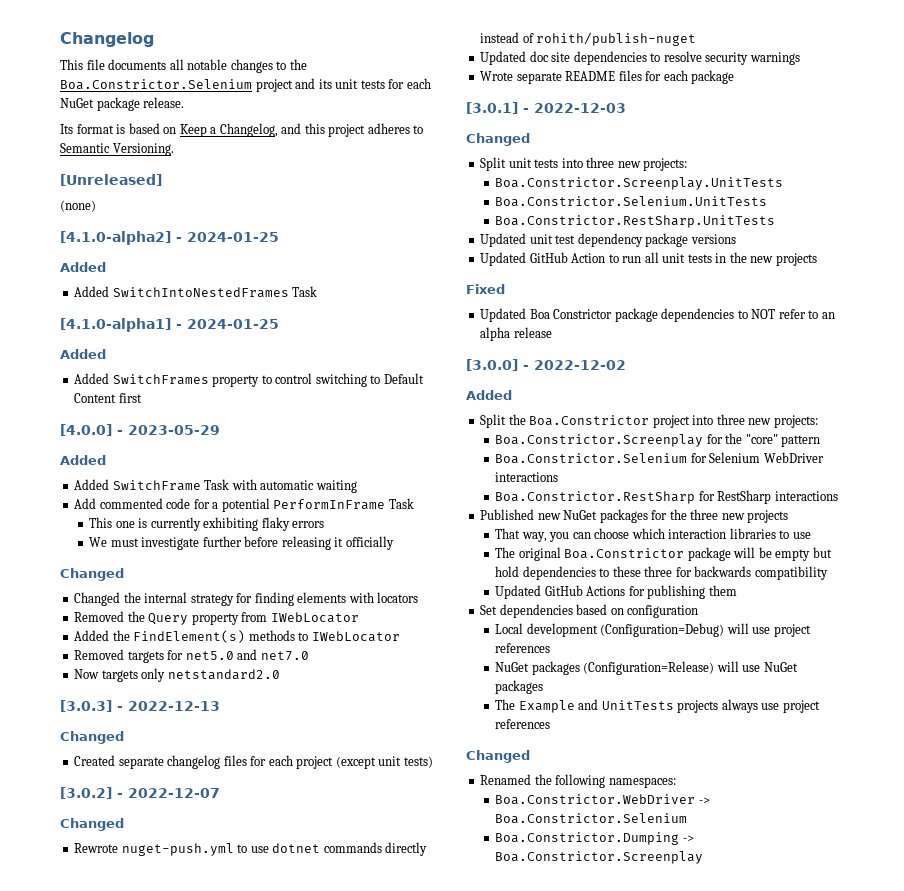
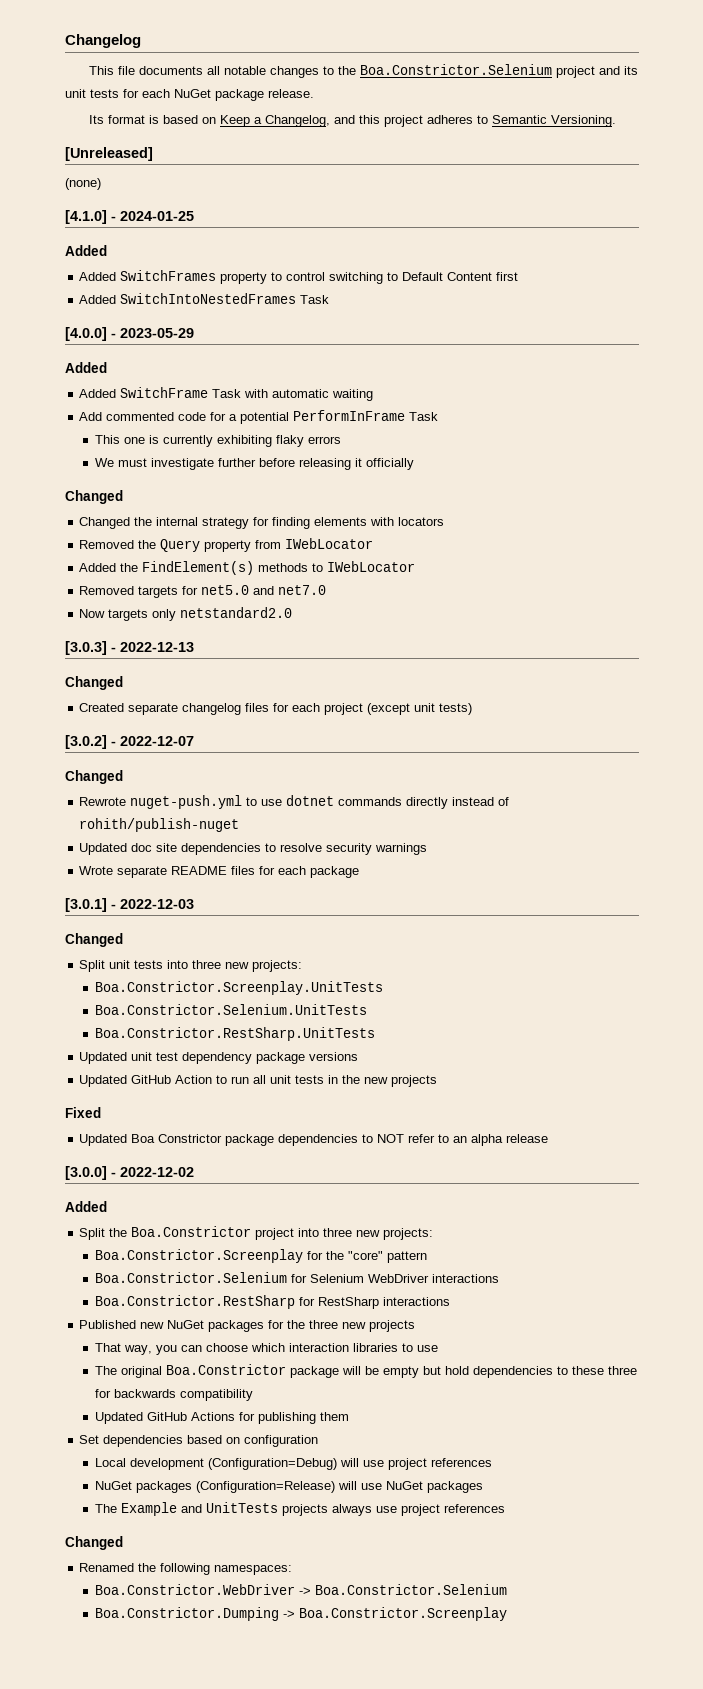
[60,231,279,245] [60,262,106,272] [74,286,318,298] [60,318,171,332] [4.1.0-alpha2] - 2024-01-25 // Added // Added SwitchIntoNestedFrames Task // [4.1.0-alpha1] -> [65,210,107,224] [4.1.0]
(142, 398) none -> [79,293,330,304] // Added SwitchIntoNestedFrames Task

